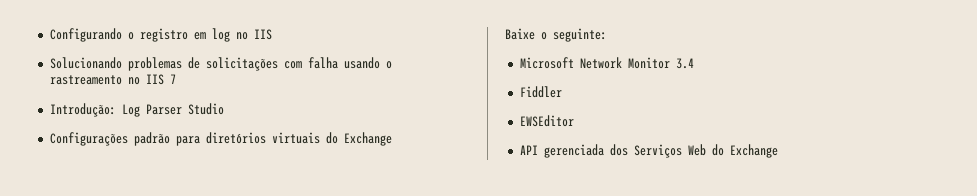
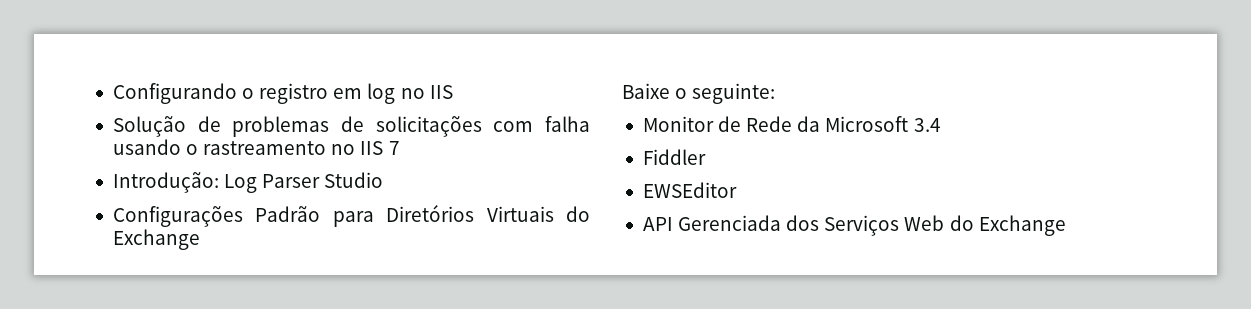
[49,57,122,69] Solucionando -> [112,116,221,137] Solução de
[133,132,320,146] padrão para diretórios virtuais -> [255,205,554,227] Padrão para Diretórios Virtuais
[519,57,670,69] Microsoft Network Monitor -> [642,116,909,132] Monitor de Rede da Microsoft
[543,144,604,158] gerenciada -> [678,215,782,231] Gerenciada

